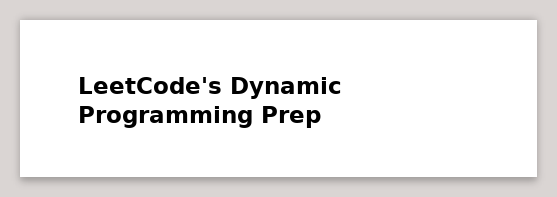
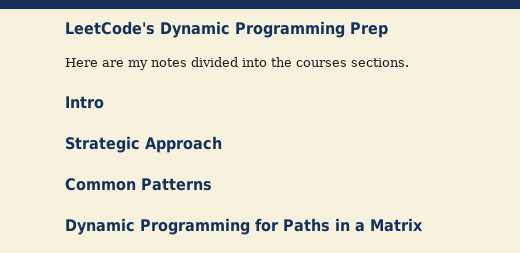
(321, 117) none -> [65,57,409,70] [65,96,104,109] [65,136,222,153] [65,178,212,191] [65,218,423,235] // Here are my notes divided into the courses sections. // Intro // Strategic Approach // Common Patterns // Dynamic Programming for Paths in a Matrix

